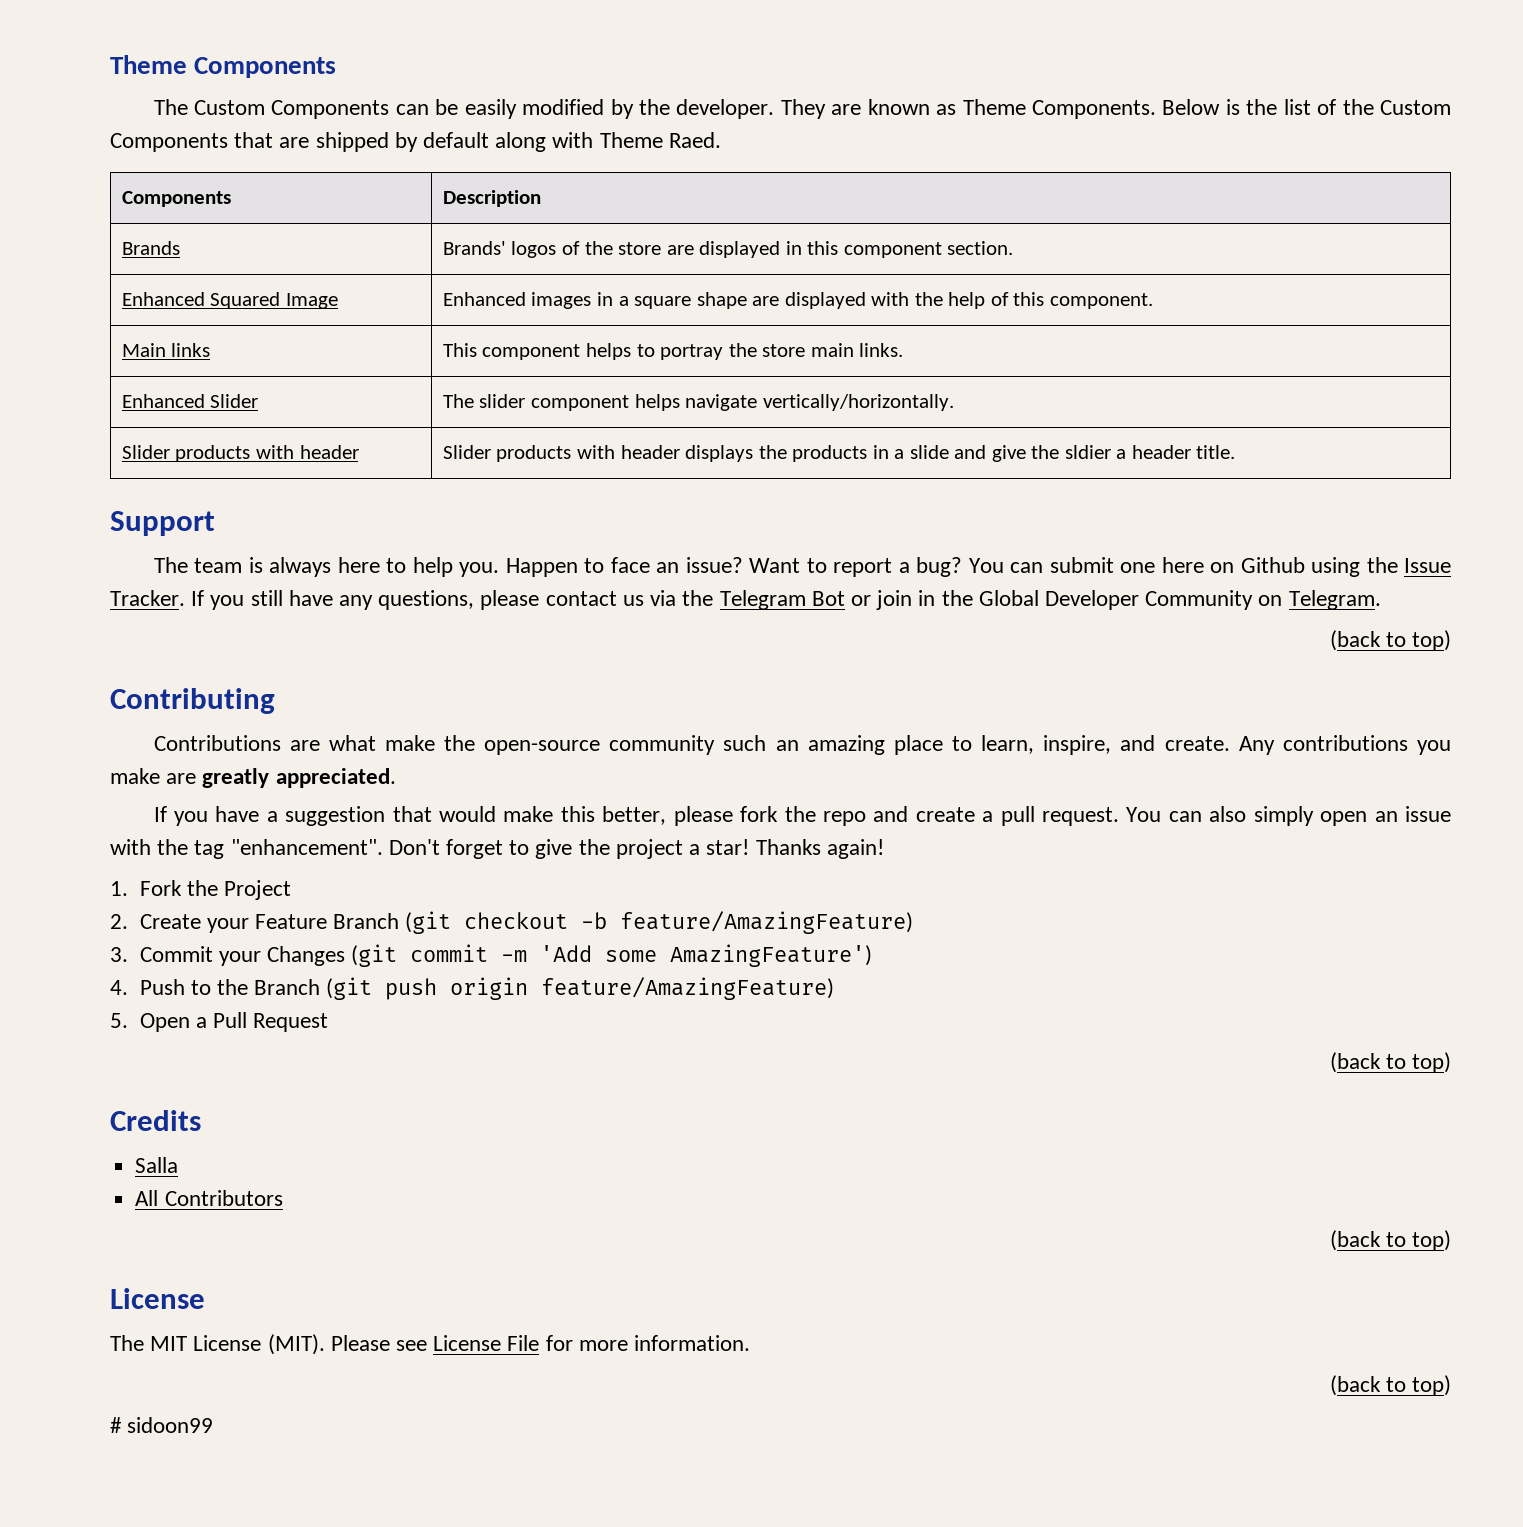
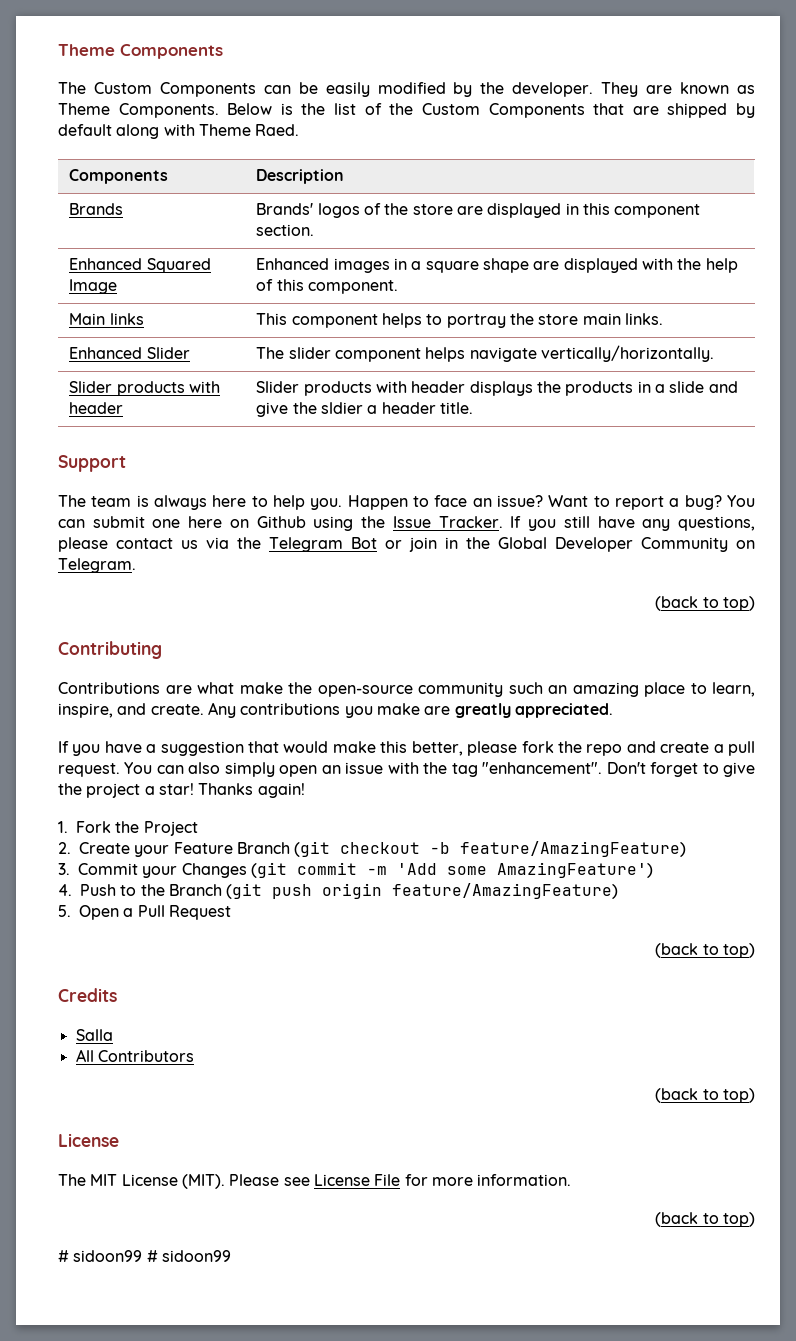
(214, 1425) none -> [146,1250,231,1262] # sidoon99

